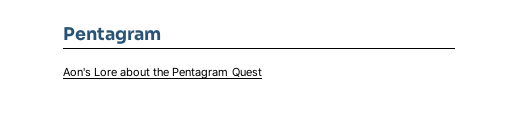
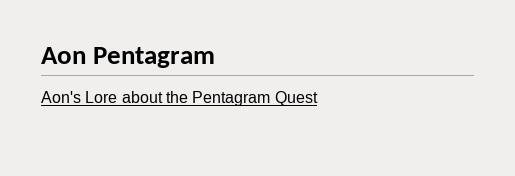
(63, 35) none -> [41,47,86,64] Aon

